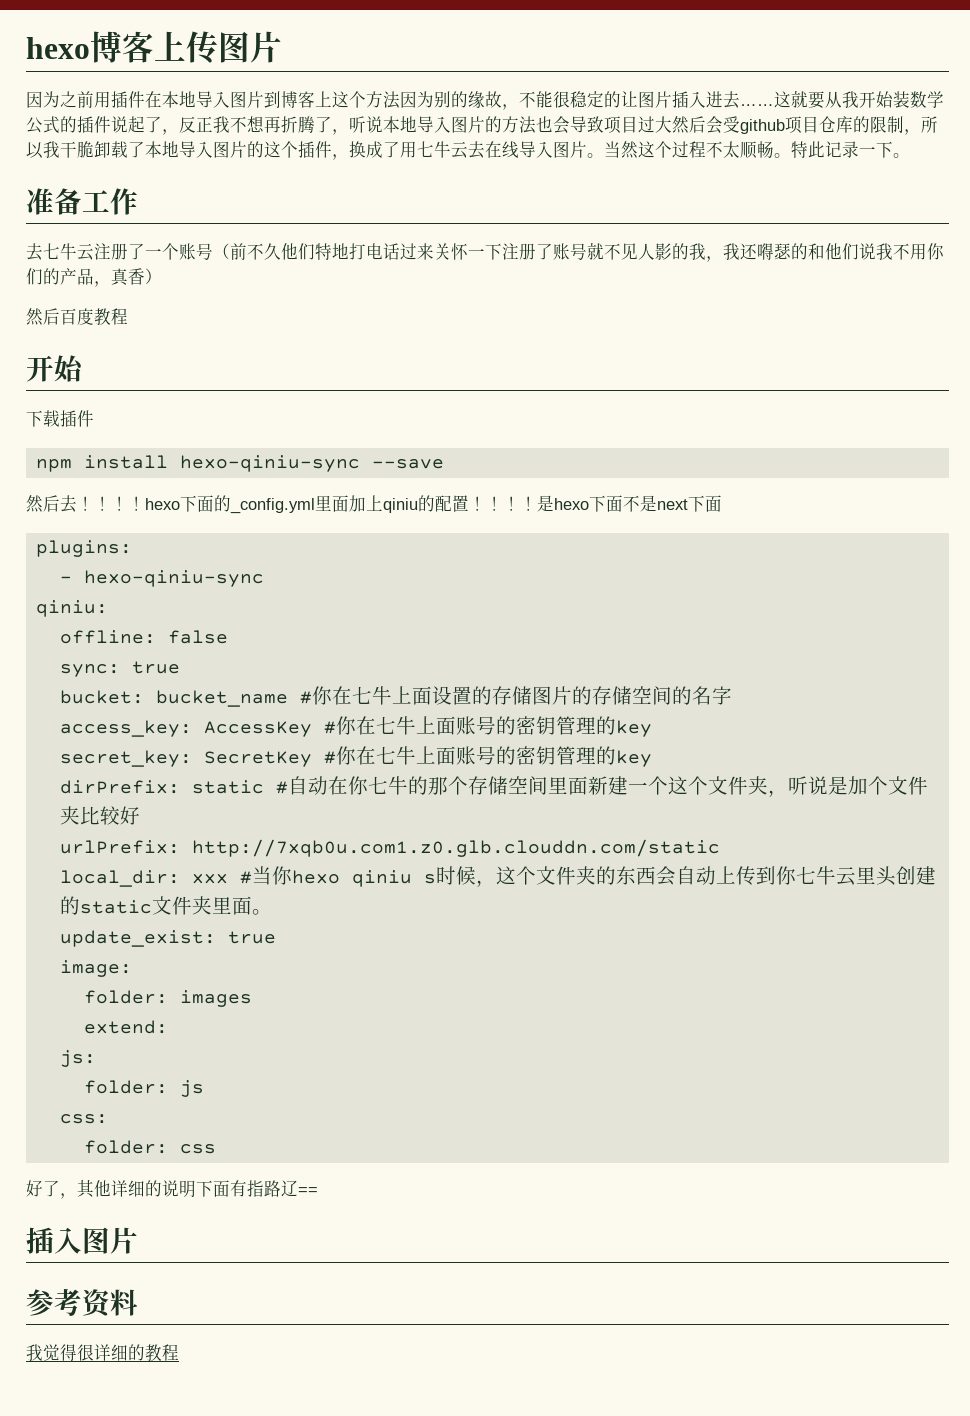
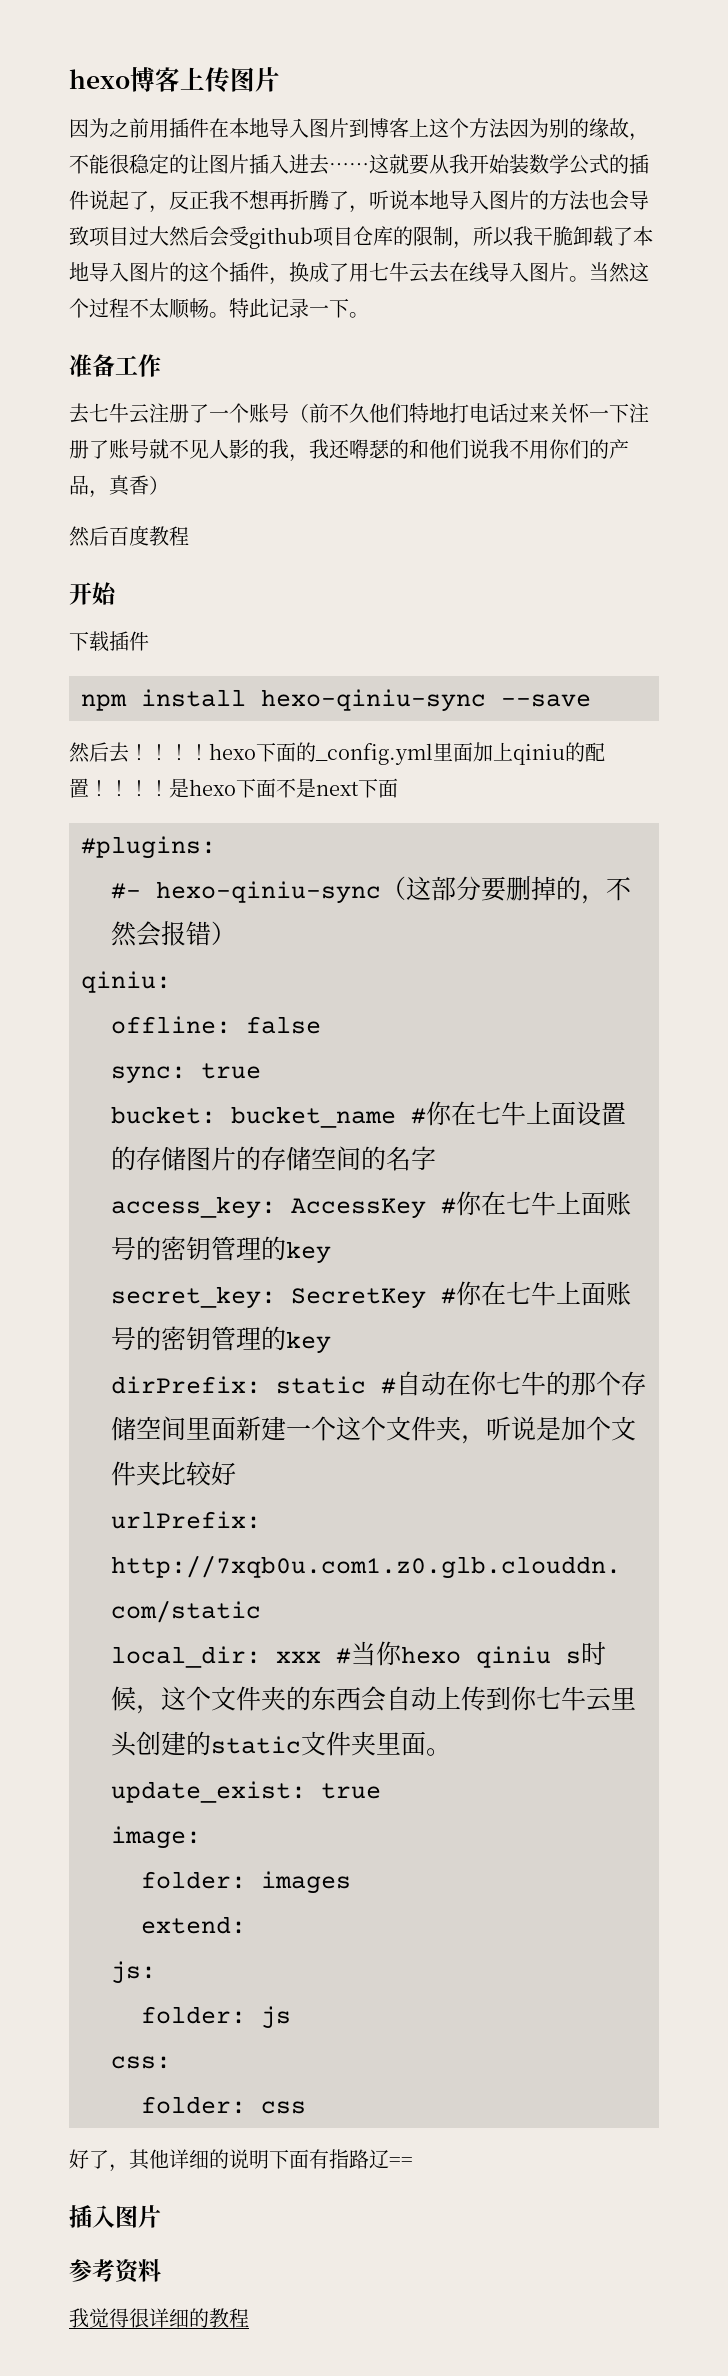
[35,540,132,557] [59,570,264,587] plugins: // - hexo-qiniu-sync -> [81,836,216,859] [111,876,631,904] [111,921,236,947] #plugins: // #- hexo-qiniu-sync（这部分要删掉的，不然会报错）

